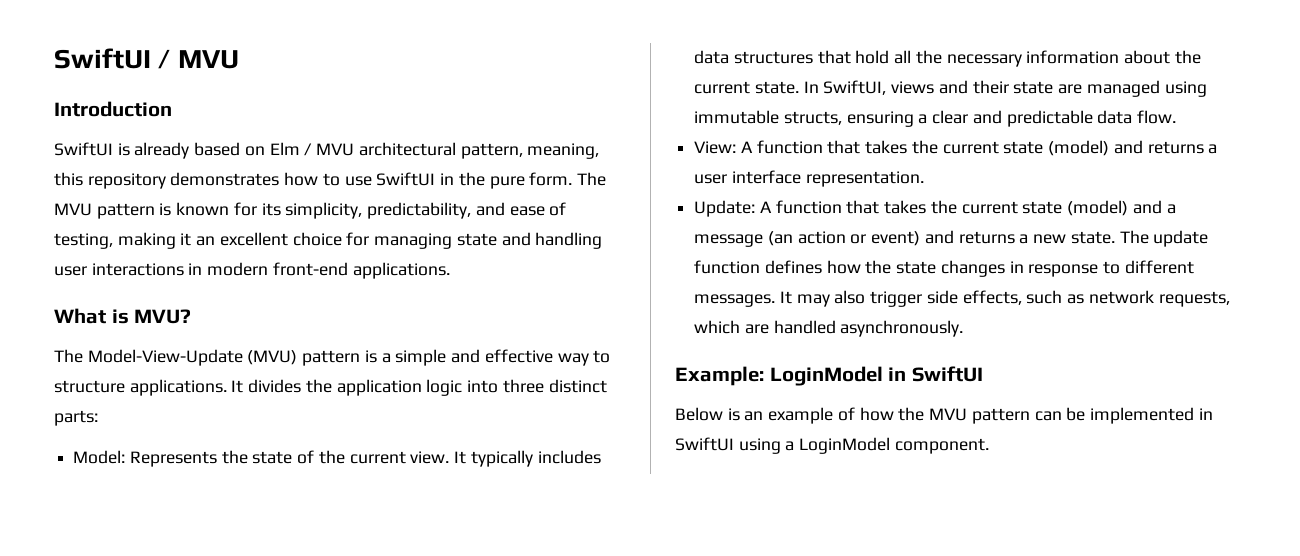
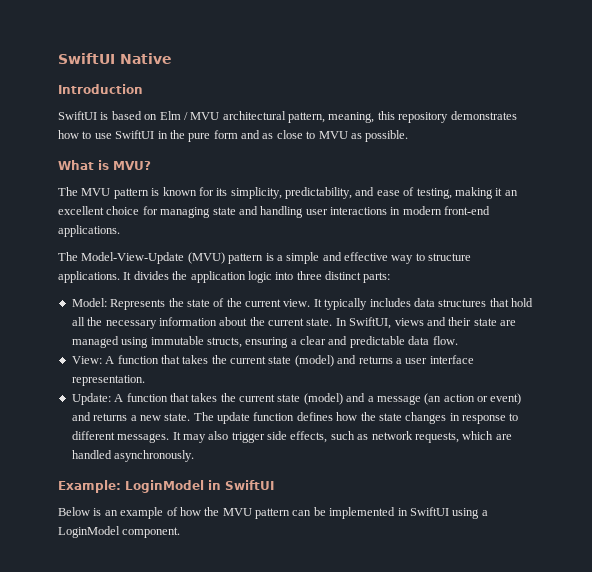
[54,48,239,69] SwiftUI / MVU -> [58,53,172,64] SwiftUI Native
[134,142,190,159] already -> (109, 116) none
[529,172,573,186] form. -> [213,130,409,142] [58,160,151,170] form and as close to MVU as possible. // What is MVU? //
[54,308,192,324] // What is MVU? -> (120, 231) none

